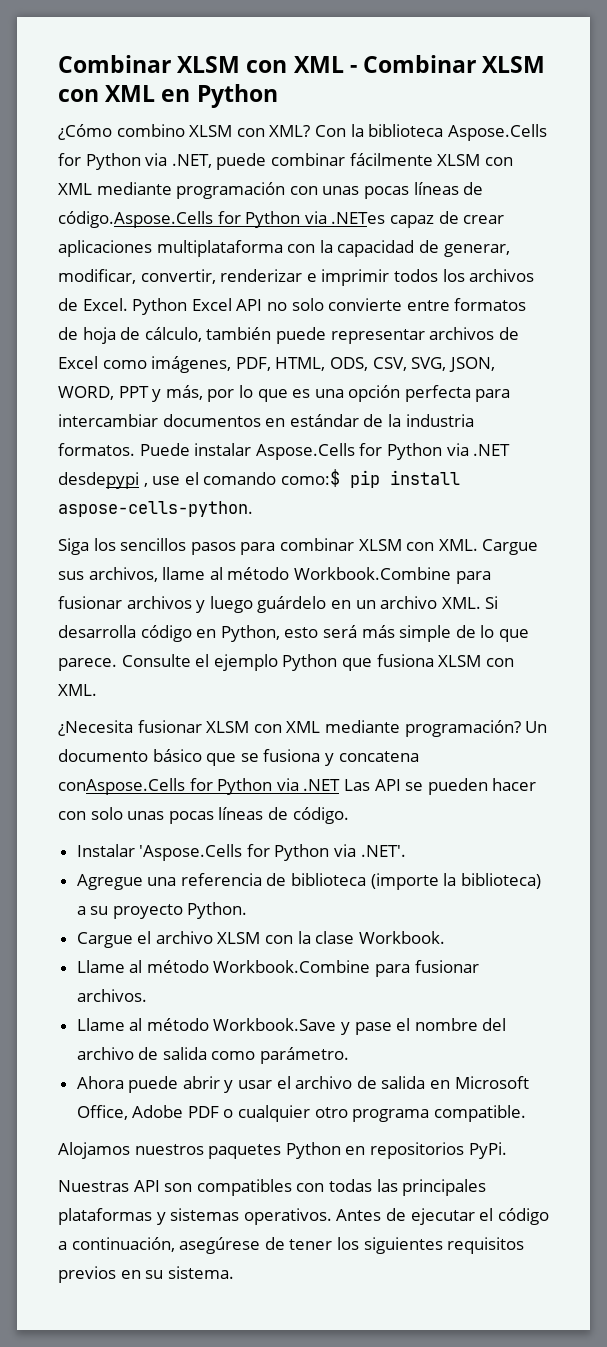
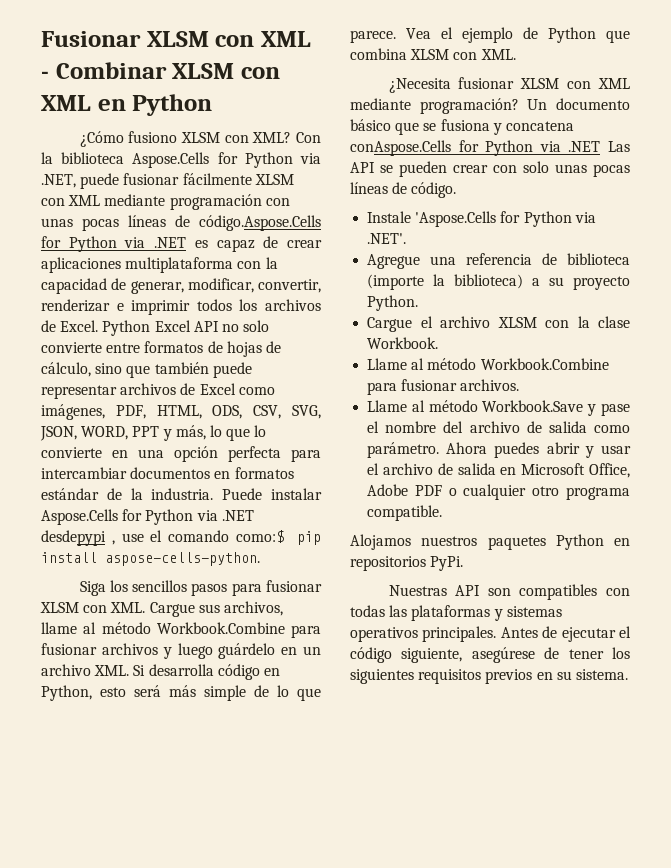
[58,55,171,73] Combinar -> [41,31,141,47] Fusionar
[116,124,185,137] combino -> [128,131,178,143] fusiono
[270,153,345,166] combinar -> [123,173,180,185] fusionar
[331,212,386,224] .NETes -> [154,237,208,248] .NET es
[82,327,116,344] hoja -> [226,341,262,357] hojas
(202, 334) none -> [95,363,151,378] sino que
[207,385,311,402] por lo que es -> [209,425,267,441] [41,447,128,458] lo que lo convierte en
(286, 422) none -> [234,467,294,479] formatos
[405,414,474,427] [58,443,135,456] industria formatos. -> [151,488,214,500] industria.
[279,538,354,551] combinar -> [266,580,322,592] fusionar
[121,654,191,667] Consulte -> [406,28,431,39] Vea
(278, 662) none -> [523,27,538,39] de
[376,654,434,667] fusiona -> [350,48,407,60] combina
[492,778,537,791] hacer -> [453,165,488,173] crear
[76,844,135,857] Instalar -> [367,211,412,223] Instale
[76,1076,179,1093] // Ahora puede -> [446,442,540,458] Ahora puedes
[402,1179,487,1196] principales -> (408, 611) none
[243,1208,332,1225] operativos. -> [350,626,497,642] operativos principales.
[58,1237,175,1252] a continuación, -> [401,648,463,663] siguiente,

